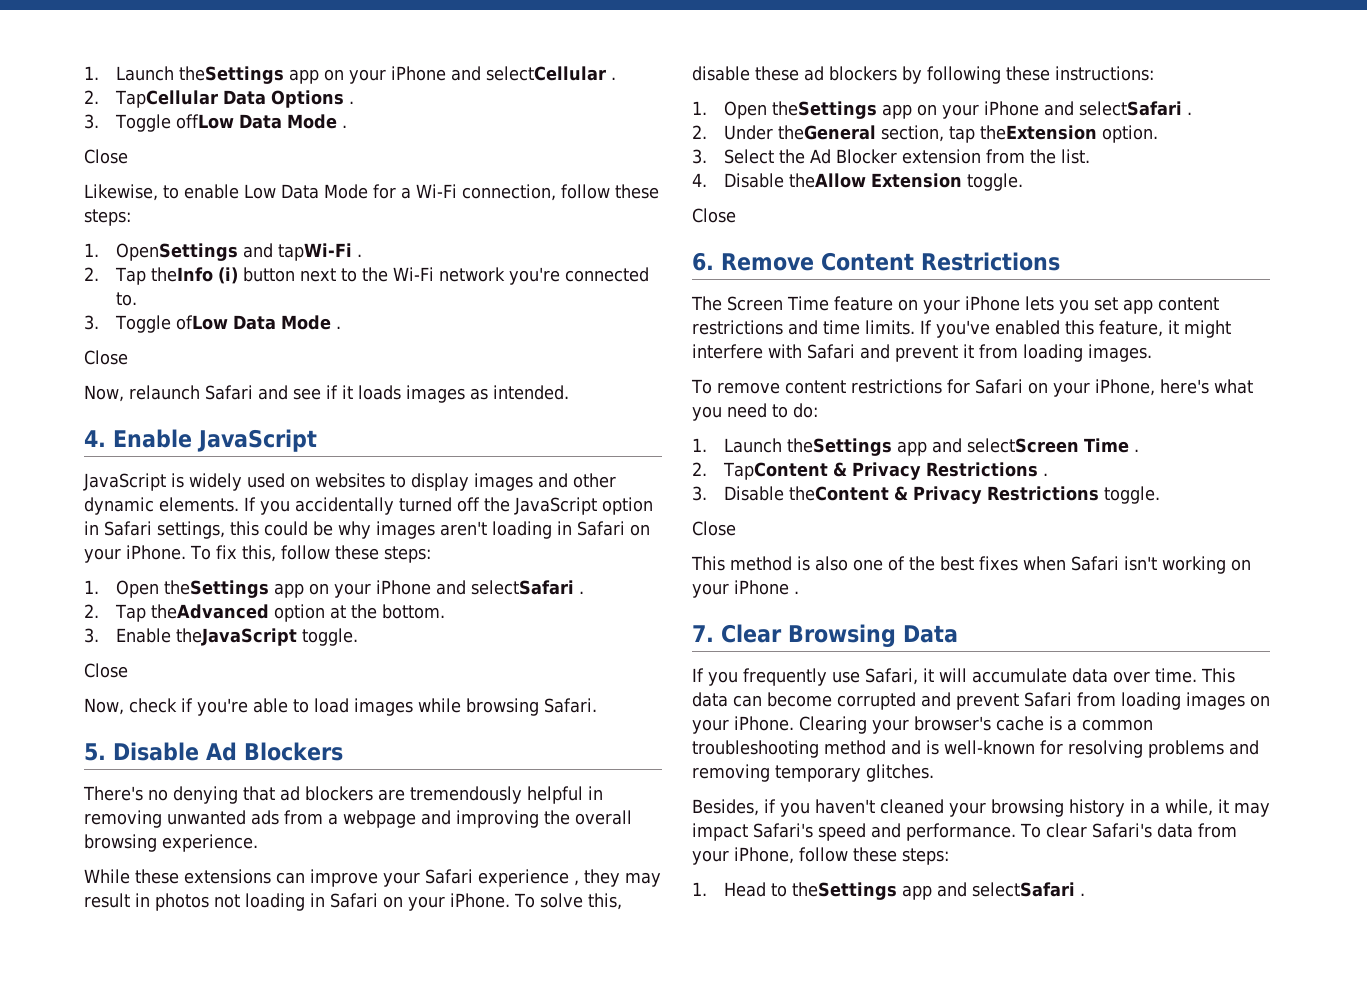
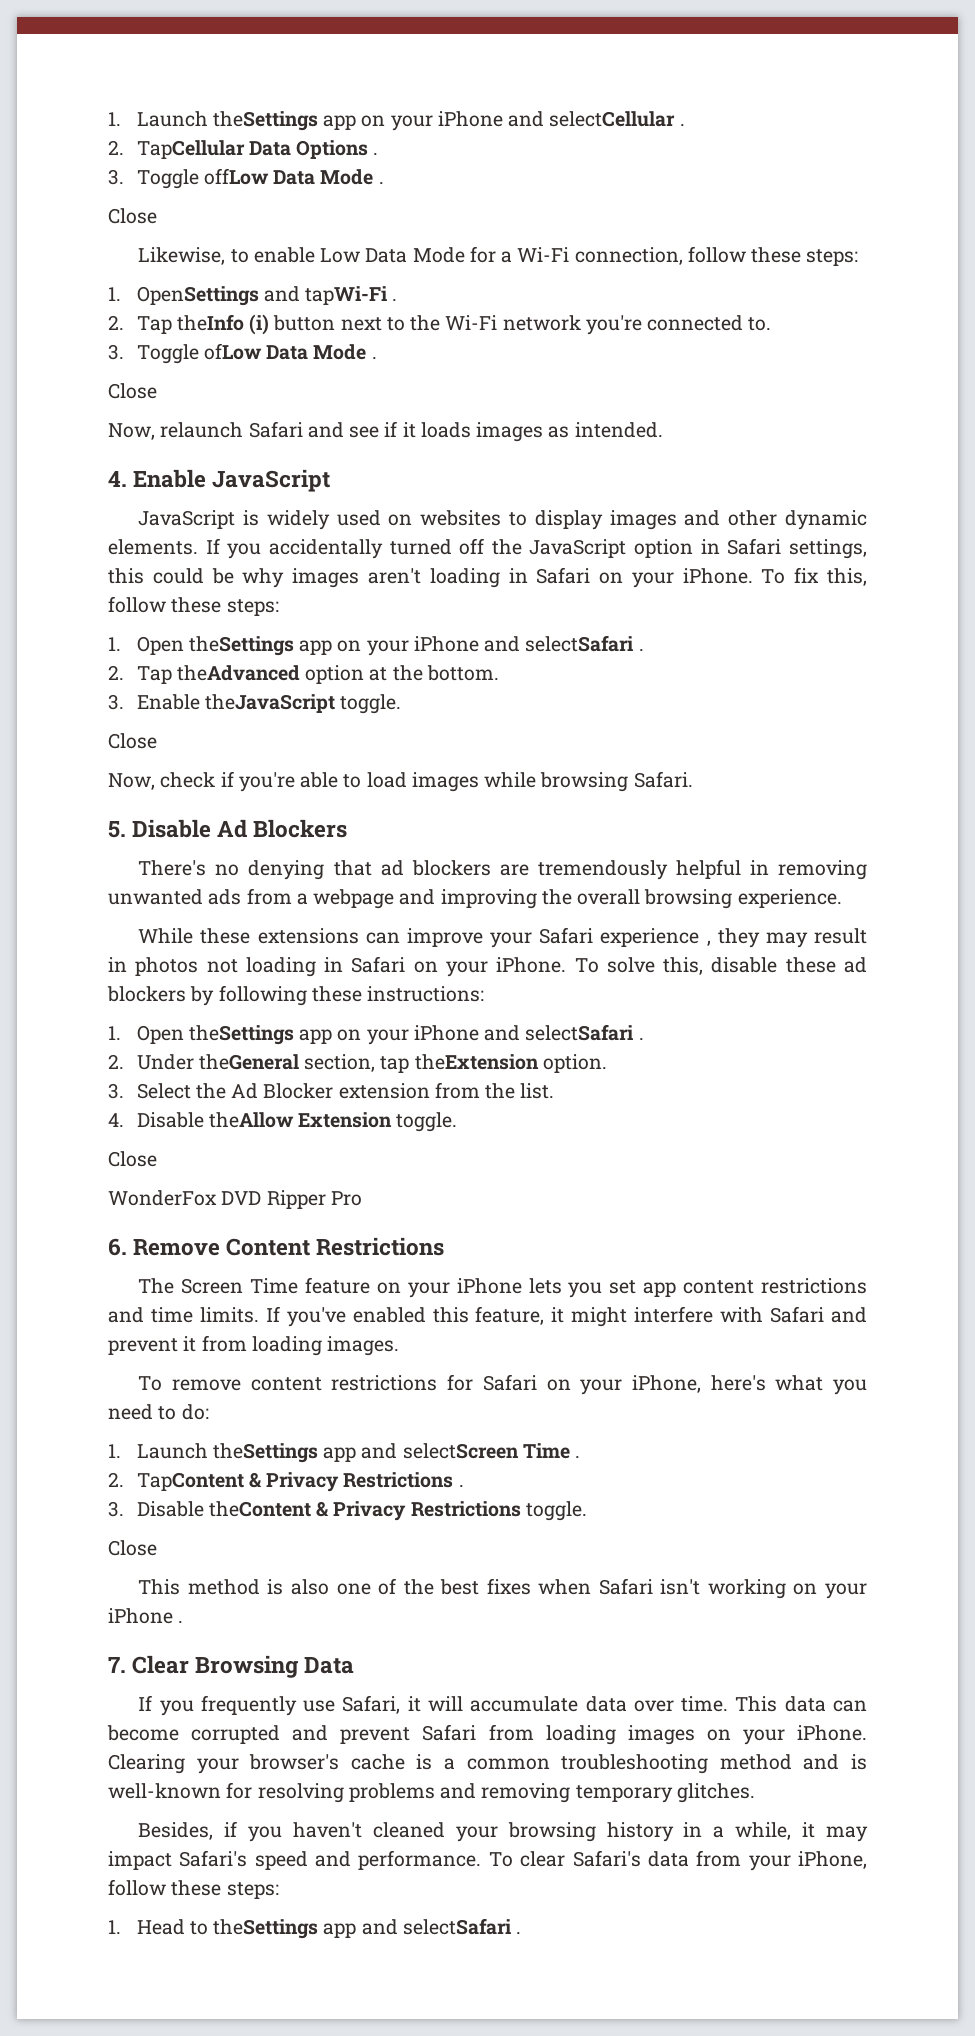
(736, 215) none -> [108,1190,362,1209] // WonderFox DVD Ripper Pro

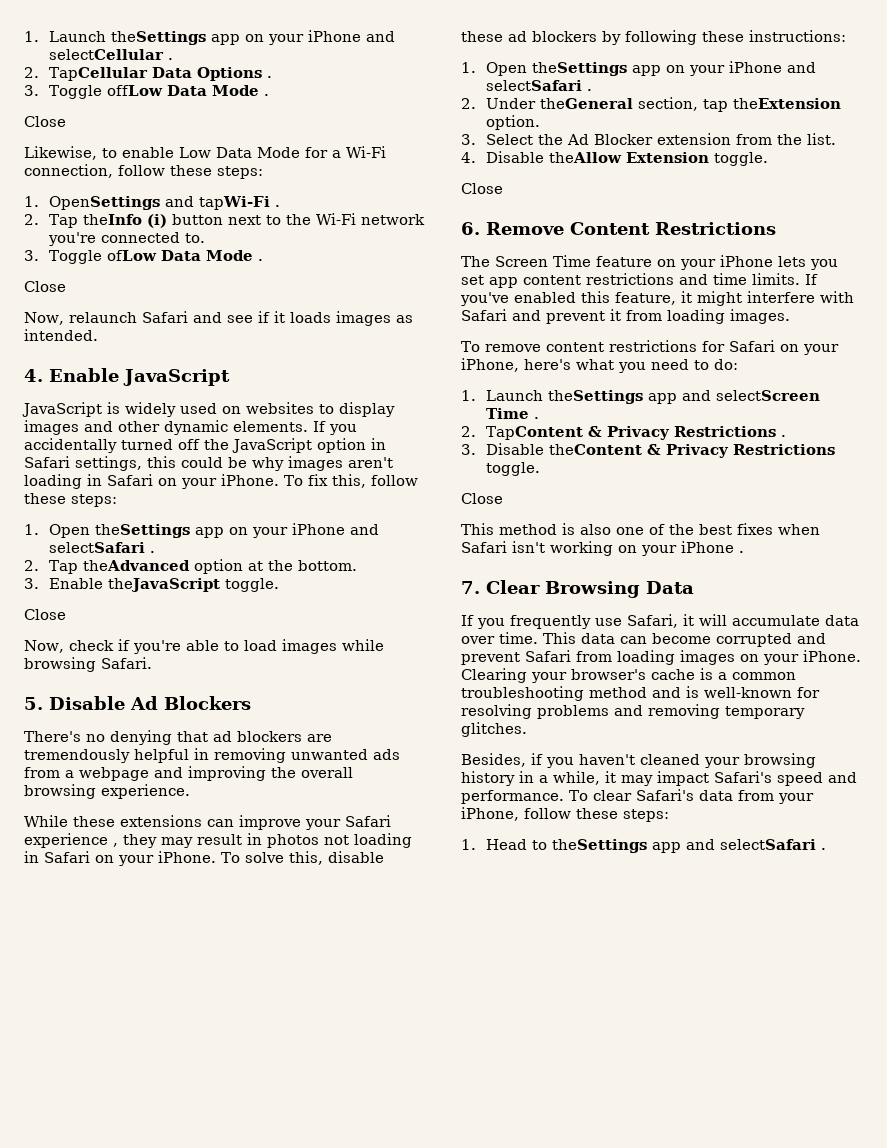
[108,1190,362,1209] // WonderFox DVD Ripper Pro -> (503, 188) none

